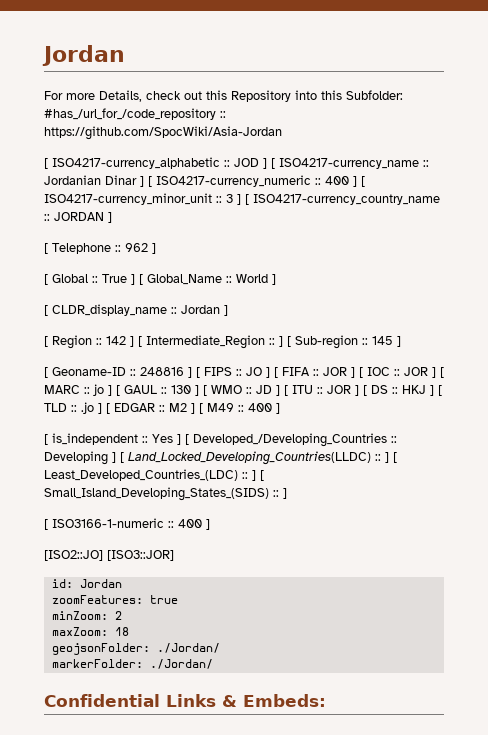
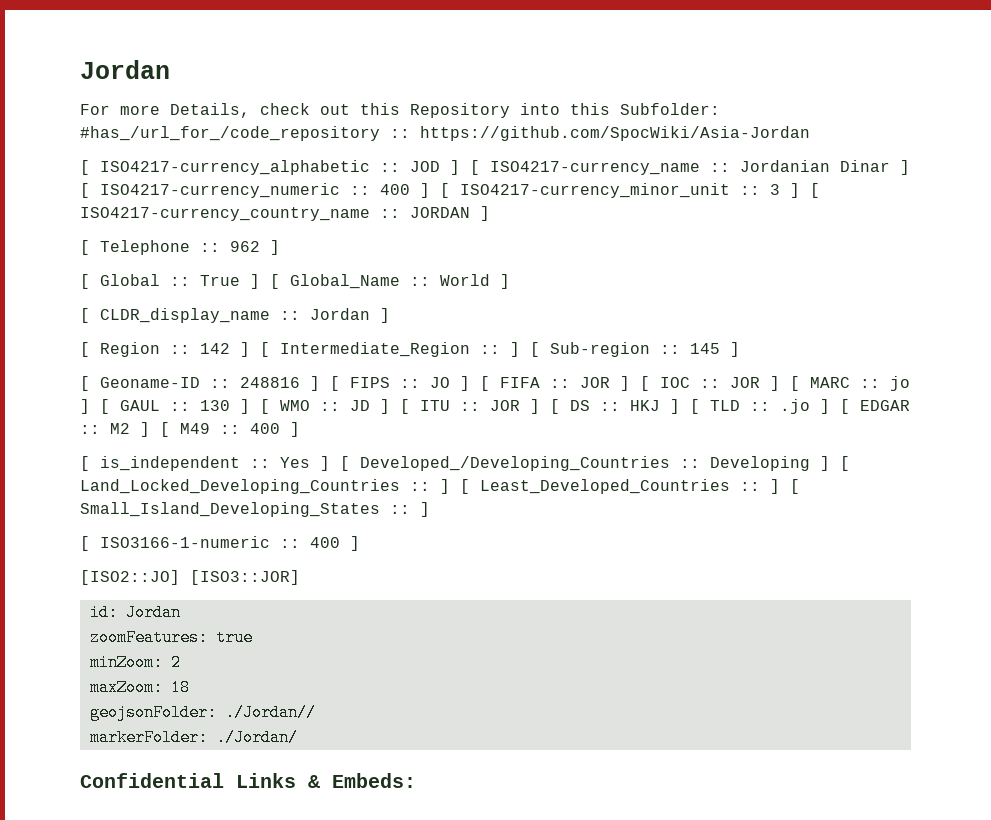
[128,451,397,465] [44,469,264,481] [44,487,269,501] Land_Locked_Developing_Countries(LLDC) :: ] [ Least_Developed_Countries_(LDC) :: ] [ Small_Island_Developing_States_(SIDS) -> [80,479,800,494] [80,502,380,517] Land_Locked_Developing_Countries :: ] [ Least_Developed_Countries :: ] [ Small_Island_Developing_States
[156,643,220,653] ./Jordan/ -> [224,704,316,721] ./Jordan//

